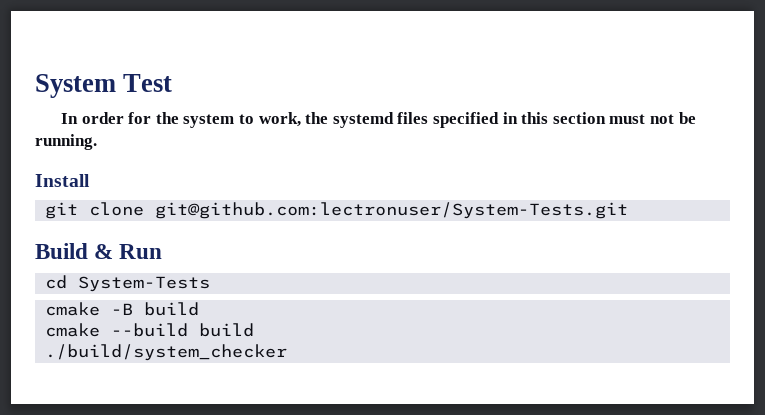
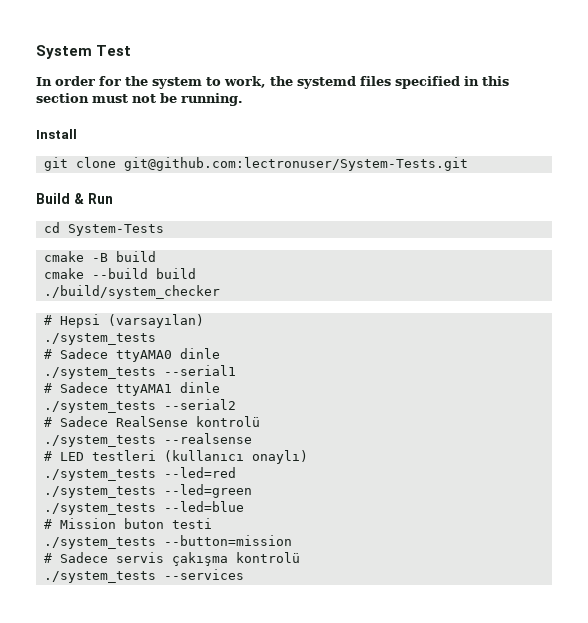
(288, 352) none -> [43,314,204,328] [43,333,156,345] [43,348,220,362] [43,365,236,379] [43,382,220,396] [43,399,236,413] [43,416,260,427] [43,433,252,447] [43,450,308,464] [43,467,236,481] [43,484,252,498] [43,501,244,515] [43,518,212,529] [43,535,292,549] [43,552,300,566] [43,569,244,583] // # Hepsi (varsayılan) // ./system_tests // # Sadece ttyAMA0 dinle // ./system_tests --serial1 // # Sadece ttyAMA1 dinle // ./system_tests --serial2 // # Sadece RealSense kontrolü // ./system_tests --realsense // # LED testleri (kullanıcı onaylı) // ./system_tests --led=red // ./system_tests --led=green // ./system_tests --led=blue // # Mission buton testi // ./system_tests --button=mission // # Sadece servis çakışma kontrolü // ./system_tests --services

